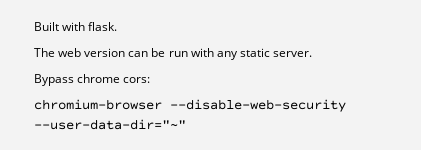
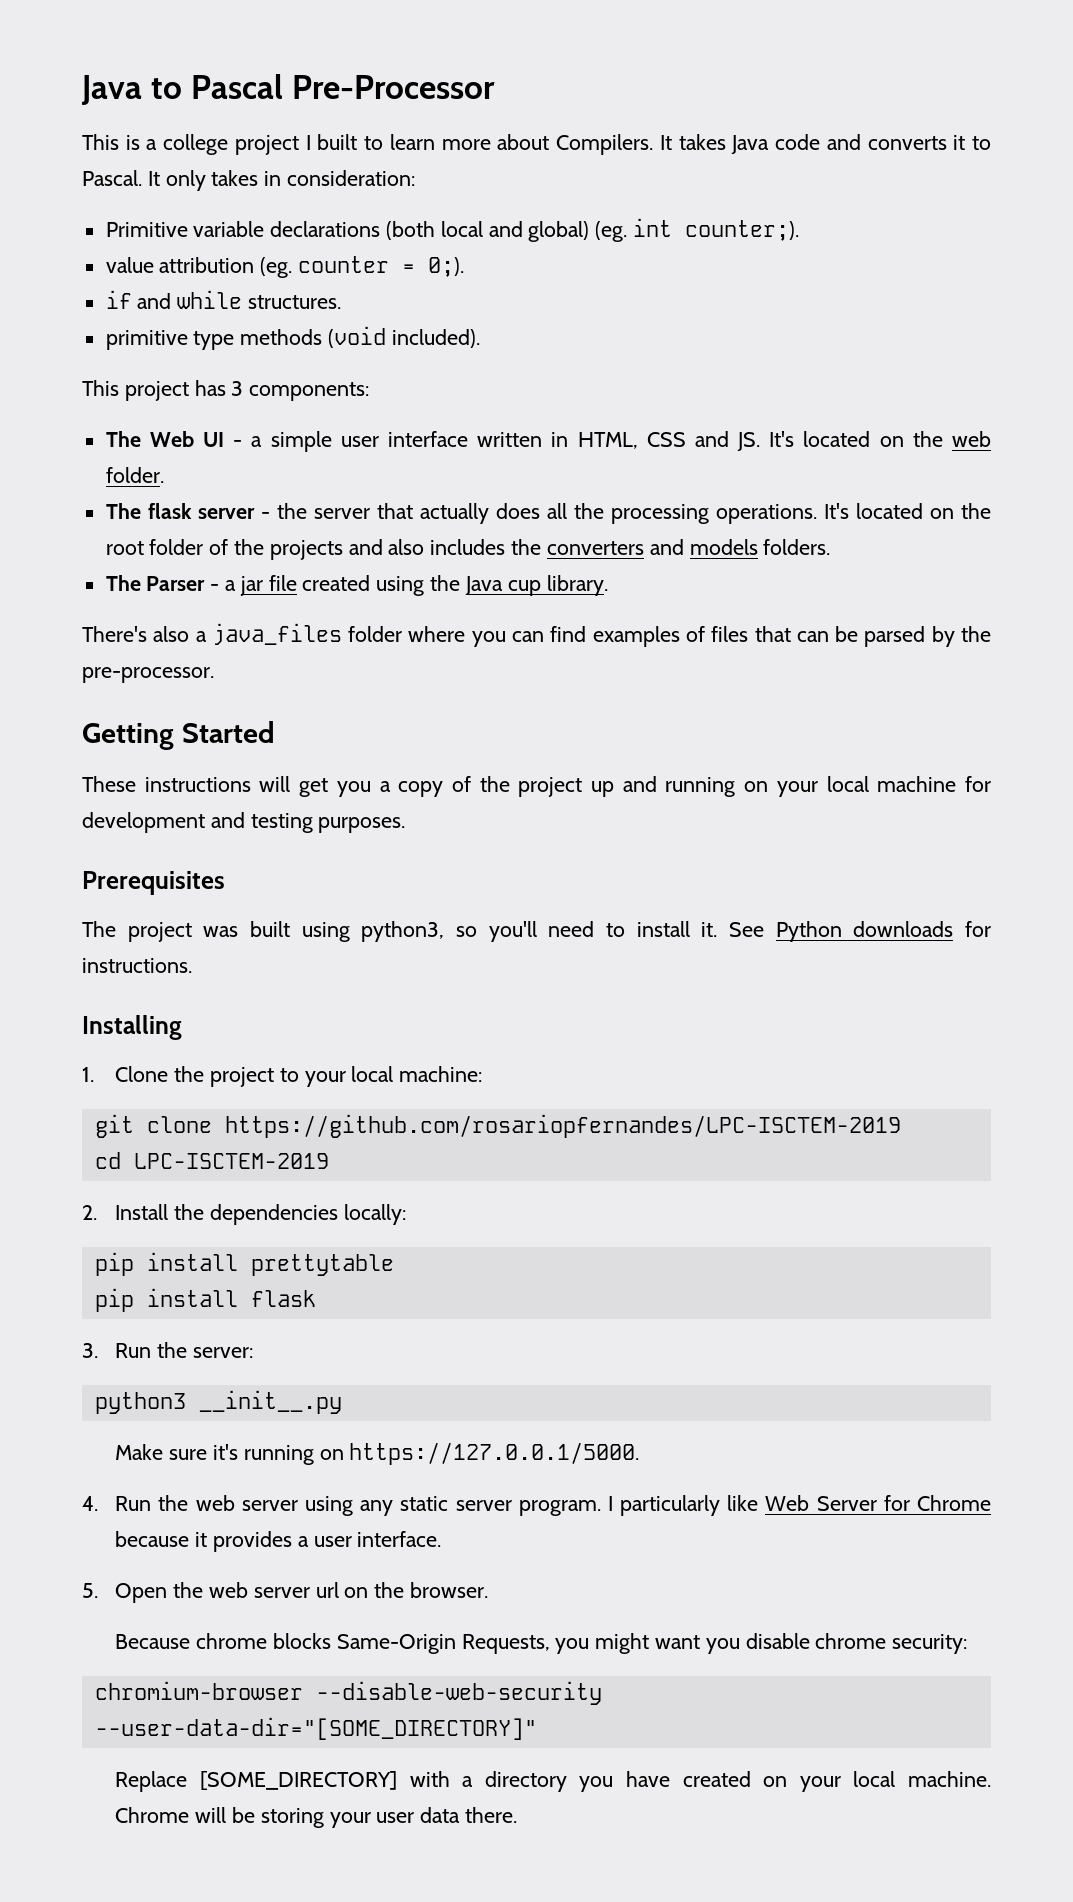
[34,22,118,31] [34,48,312,60] [34,74,151,86] [34,99,346,112] [34,119,186,130] Built with flask. // The web version can be run with any static server. // Bypass chrome cors: // chromium-browser --disable-web-security --user-data-dir="~" -> [81,74,496,105] [82,134,991,155] [82,170,416,191] [105,218,800,242] [105,256,465,278] [105,290,342,309] [105,326,480,350] [82,380,370,401] [105,431,992,452] [105,467,164,483] [105,503,992,524] [105,539,831,560] [105,575,608,596] [82,623,991,647] [82,667,214,683] [82,721,275,750] [82,776,992,797] [82,812,406,833] [82,871,225,895] [82,921,991,942] [82,958,192,973] [82,1015,182,1040] [82,1066,483,1087] [94,1114,901,1138] [94,1152,329,1169] [82,1204,406,1225] [94,1252,394,1276] [94,1288,316,1312] [82,1342,253,1358] [94,1390,342,1414] [115,1442,640,1465] [82,1495,992,1516] [115,1531,442,1552] [82,1582,488,1603] [115,1633,968,1654] [94,1681,602,1705] [94,1717,537,1740] [115,1771,991,1792] [115,1807,517,1828] Java to Pascal Pre-Processor // This is a college project I built to learn more about Compilers. It takes Java code and converts it to Pascal. It only takes in consideration: // Primitive variable declarations (both local and global) (eg. int counter;). // value attribution (eg. counter = 0;). // if and while structures. // primitive type methods (void included). // This project has 3 components: // The Web UI - a simple user interface written in HTML, CSS and JS. It's located on the web folder. // The flask server - the server that actually does all the processing operations. It's located on the root folder of the projects and also includes the converters and models folders. // The Parser - a jar file created using the Java cup library. // There's also a java_files folder where you can find examples of files that can be parsed by the pre-processor. // Getting Started // These instructions will get you a copy of the project up and running on your local machine for development and testing purposes. // Prerequisites // The project was built using python3, so you'll need to install it. See Python downloads for instructions. // Installing // 1. Clone the project to your local machine: // git clone https://github.com/rosariopfernandes/LPC-ISCTEM-2019 // cd LPC-ISCTEM-2019 // 2. Install the dependencies locally: // pip install prettytable // pip install flask // 3. Run the server: // python3 __init__.py // Make sure it's running on https://127.0.0.1/5000. // 4. Run the web server using any static server program. I particularly like Web Server for Chrome because it provides a user interface. // 5. Open the web server url on the browser. // Because chrome blocks Same-Origin Requests, you might want you disable chrome security: // chromium-browser --disable-web-security --user-data-dir="[SOME_DIRECTORY]" // Replace [SOME_DIRECTORY] with a directory you have created on your local machine. Chrome will be storing your user data there.

